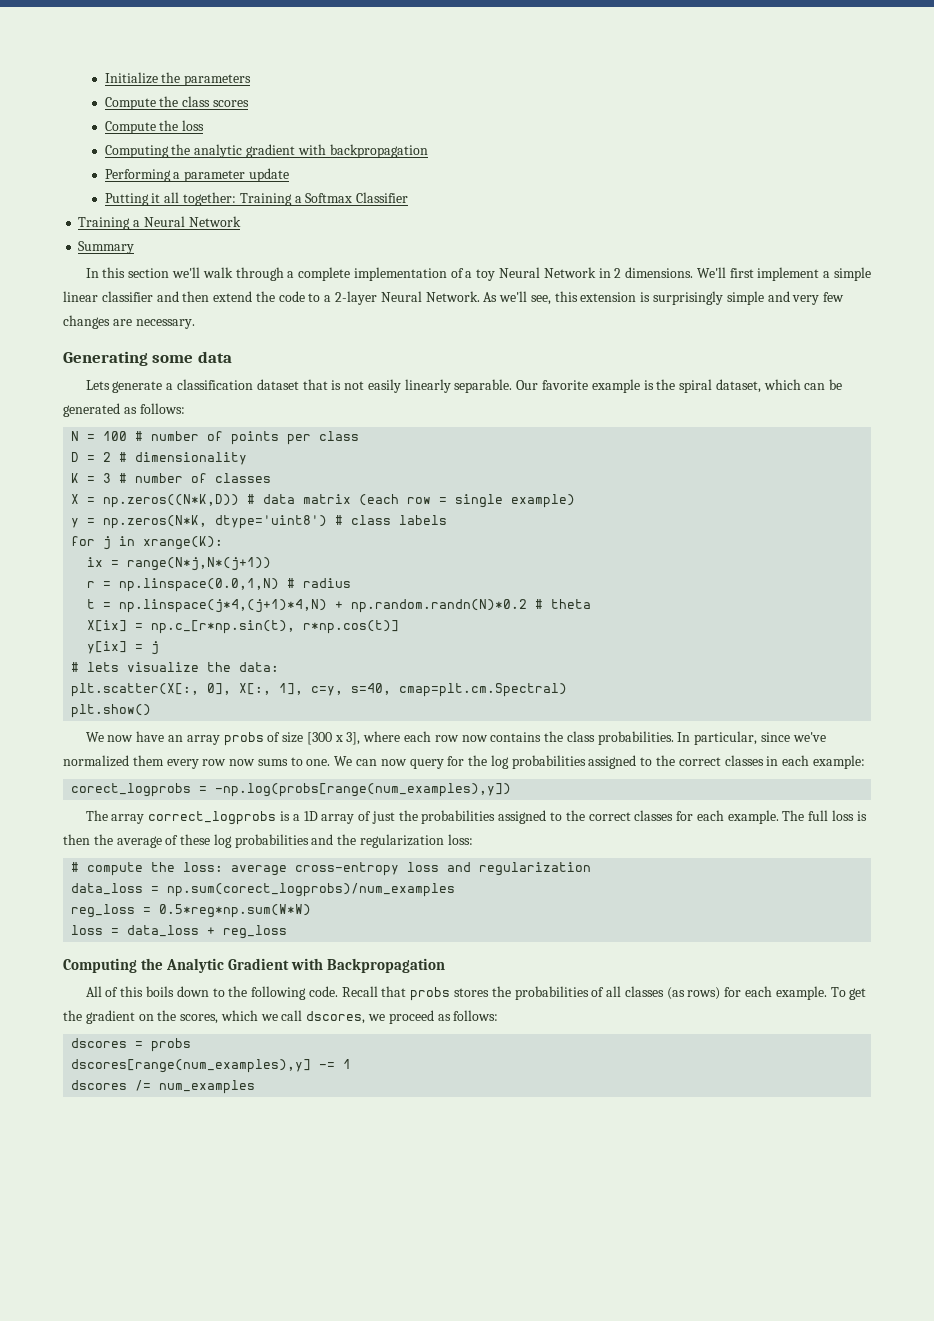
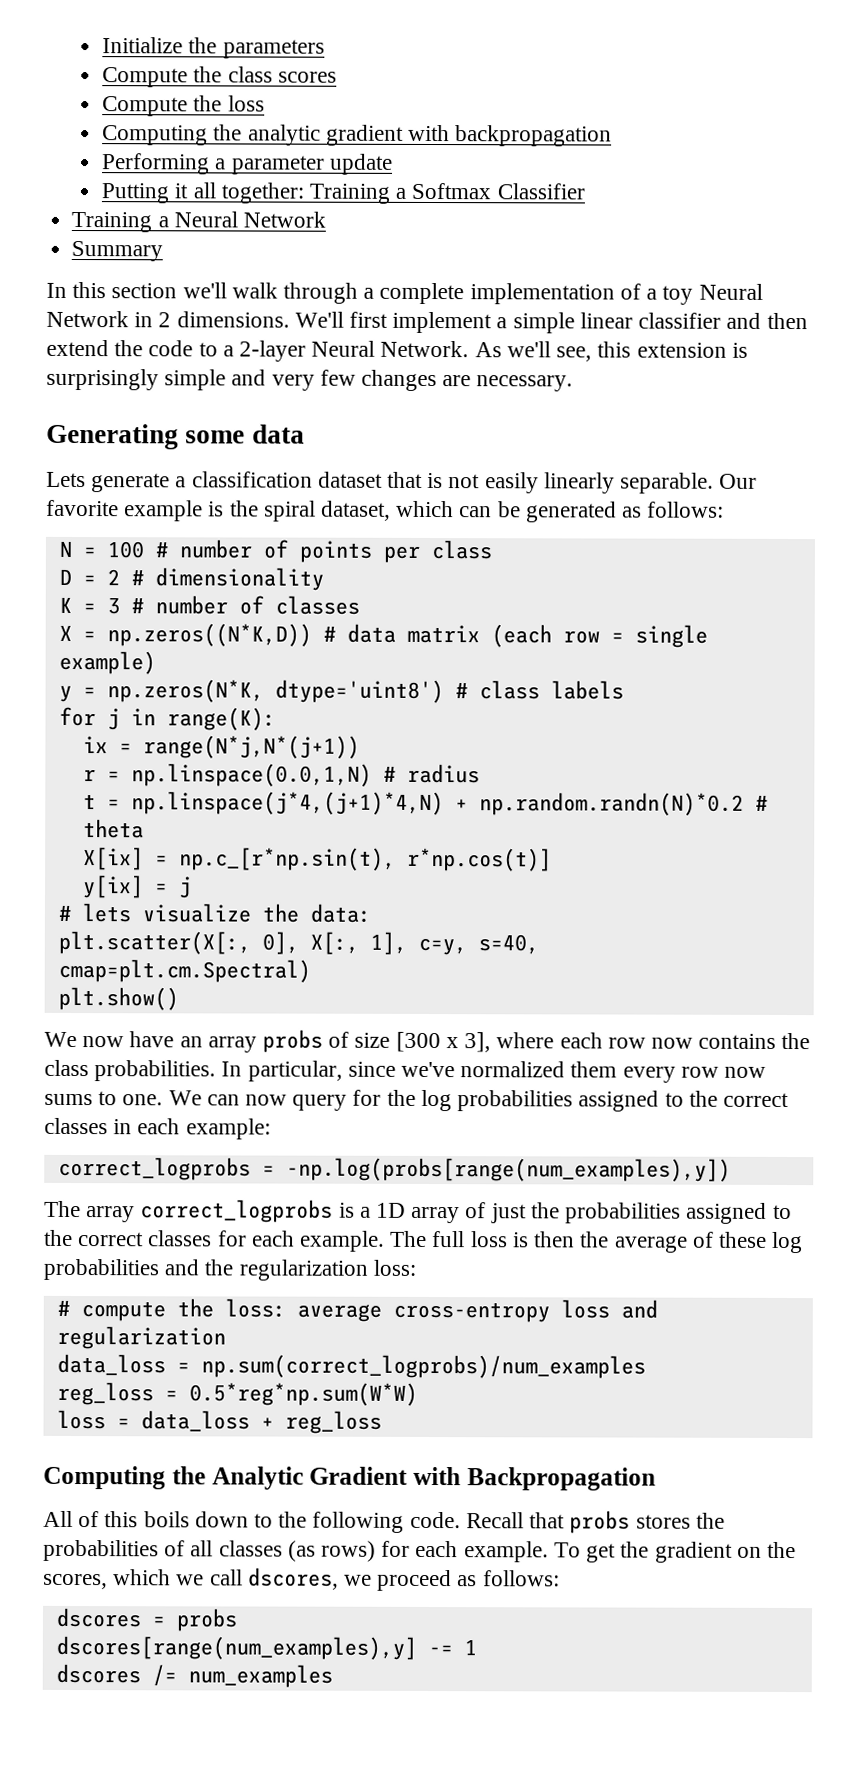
[143,536,224,550] xrange(K): -> [166,707,276,731] range(K):
[71,783,192,797] corect_logprobs -> [57,1156,251,1181] correct_logprobs
[167,883,456,897] np.sum(corect_logprobs)/num_examples -> [200,1354,646,1379] np.sum(correct_logprobs)/num_examples

